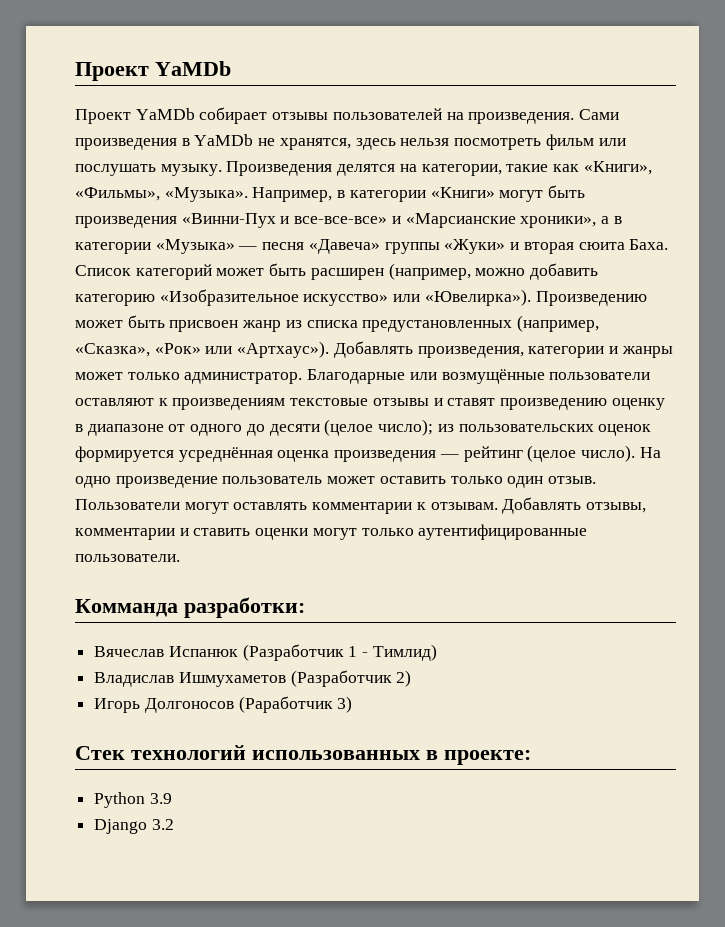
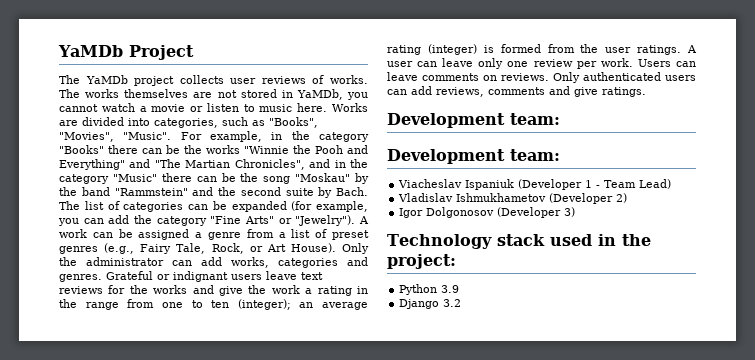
[75,61,231,81] [75,107,620,124] [75,134,626,150] [75,161,652,176] [75,185,586,202] [75,213,622,228] [75,239,669,254] [75,263,599,280] [75,289,647,306] [75,315,600,332] [75,341,673,358] [75,369,651,384] [75,398,665,410] [75,419,652,436] [75,445,661,462] [75,476,597,488] [75,497,647,514] [75,524,588,540] [75,554,180,562] [75,597,305,618] [94,644,437,661] [94,670,412,687] [94,696,353,713] [75,745,531,765] Проект YaMDb // Проект YaMDb собирает отзывы пользователей на произведения. Сами произведения в YaMDb не хранятся, здесь нельзя посмотреть фильм или послушать музыку. Произведения делятся на категории, такие как «Книги», «Фильмы», «Музыка». Например, в категории «Книги» могут быть произведения «Винни-Пух и все-все-все» и «Марсианские хроники», а в категории «Музыка» — песня «Давеча» группы «Жуки» и вторая сюита Баха. Список категорий может быть расширен (например, можно добавить категорию «Изобразительное искусство» или «Ювелирка»). Произведению может быть присвоен жанр из списка предустановленных (например, «Сказка», «Рок» или «Артхаус»). Добавлять произведения, категории и жанры может только администратор. Благодарные или возмущённые пользователи оставляют к произведениям текстовые отзывы и ставят произведению оценку в диапазоне от одного до десяти (целое число); из пользовательских оценок формируется усреднённая оценка произведения — рейтинг (целое число). На одно произведение пользователь может оставить только один отзыв. Пользователи могут оставлять комментарии к отзывам. Добавлять отзывы, комментарии и ставить оценки могут только аутентифицированные пользователи. // Комманда разработки: // Вячеслав Испанюк (Разработчик 1 - Тимлид) // Владислав Ишмухаметов (Разработчик 2) // Игорь Долгоносов (Раработчик 3) // Стек технологий использованных в проекте: -> [58,45,194,60] [59,75,368,86] [59,89,368,100] [59,103,368,112] [59,117,318,128] [59,131,369,142] [59,145,368,154] [59,159,368,170] [59,173,369,184] [59,187,368,198] [59,201,368,212] [58,215,369,226] [59,229,370,240] [59,243,369,254] [59,257,368,268] [59,271,323,282] [59,285,368,296] [59,299,368,310] [387,44,697,55] [387,58,696,69] [387,72,696,83] [387,86,646,97] [387,113,560,128] [387,149,560,164] [398,179,672,190] [398,193,628,204] [399,207,576,218] [387,234,651,249] [387,254,456,269] YaMDb Project // The YaMDb project collects user reviews of works. The works themselves are not stored in YaMDb, you cannot watch a movie or listen to music here. Works are divided into categories, such as "Books", "Movies", "Music". For example, in the category "Books" there can be the works "Winnie the Pooh and Everything" and "The Martian Chronicles", and in the category "Music" there can be the song "Moskau" by the band "Rammstein" and the second suite by Bach. The list of categories can be expanded (for example, you can add the category "Fine Arts" or "Jewelry"). A work can be assigned a genre from a list of preset genres (e.g., Fairy Tale, Rock, or Art House). Only the administrator can add works, categories and genres. Grateful or indignant users leave text reviews for the works and give the work a rating in the range from one to ten (integer); an average rating (integer) is formed from the user ratings. A user can leave only one review per work. Users can leave comments on reviews. Only authenticated users can add reviews, comments and give ratings. // Development team: // Development team: // Viacheslav Ispaniuk (Developer 1 - Team Lead) // Vladislav Ishmukhametov (Developer 2) // Igor Dolgonosov (Developer 3) // Technology stack used in the project:

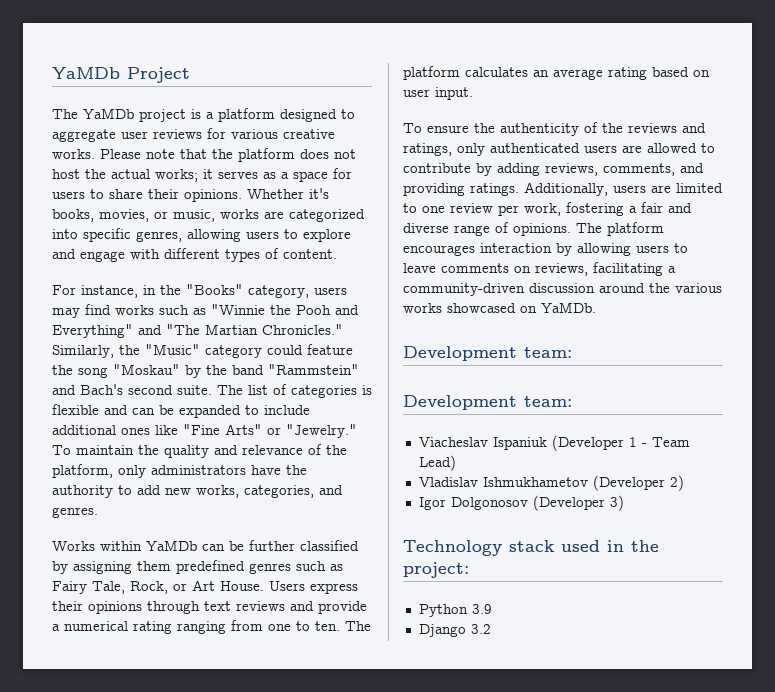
[179,75,368,84] [59,89,368,100] [59,103,368,112] [59,117,318,128] [59,131,369,142] [59,145,240,154] collects user reviews of works. The works themselves are not stored in YaMDb, you cannot watch a movie or listen to music here. Works are divided into categories, such as "Books", "Movies", "Music". For example, in the category "Books" there can be the works -> [191,108,355,122] [52,128,335,142] [52,148,356,162] [52,168,352,182] [52,188,329,202] [52,209,365,222] [52,228,351,242] [52,248,337,262] [52,284,347,298] [52,304,206,318] is a platform designed to aggregate user reviews for various creative works. Please note that the platform does not host the actual works; it serves as a space for users to share their opinions. Whether it's books, movies, or music, works are categorized into specific genres, allowing users to explore and engage with different types of content. // For instance, in the "Books" category, users may find works such as
[234,159,368,170] [59,173,236,184] Chronicles", and in the category "Music" there can be -> [262,324,343,335] [52,344,353,358] Chronicles." Similarly, the "Music" category could feature
[218,187,368,198] [59,201,368,212] [58,215,369,226] [59,229,370,240] [59,243,135,254] the second suite by Bach. The list of categories can be expanded (for example, you can add the category "Fine Arts" or "Jewelry"). A work can be assigned a genre from a list of preset genres (e.g., -> [80,384,372,398] [52,404,310,418] [52,424,357,438] [52,444,347,458] [52,464,307,478] [52,485,343,498] [52,507,98,518] [52,540,359,551] [52,560,343,574] Bach's second suite. The list of categories is flexible and can be expanded to include additional ones like "Fine Arts" or "Jewelry." To maintain the quality and relevance of the platform, only administrators have the authority to add new works, categories, and genres. // Works within YaMDb can be further classified by assigning them predefined genres such as
[290,243,369,254] [59,257,368,268] [59,271,323,282] [59,285,368,296] [59,299,368,310] [387,44,697,55] [387,58,696,69] [387,72,696,83] [387,86,646,97] House). Only the administrator can add works, categories and genres. Grateful or indignant users leave text reviews for the works and give the work a rating in the range from one to ten (integer); an average rating (integer) is formed from the user ratings. A user can leave only one review per work. Users can leave comments on reviews. Only authenticated users can add reviews, comments and give ratings. -> [220,581,358,594] [52,601,367,614] [52,620,371,634] [403,66,710,80] [403,87,473,100] [403,122,706,136] [403,143,715,156] [403,163,704,176] [403,182,723,196] [403,202,692,216] [403,222,664,236] [403,243,688,256] [403,262,676,276] [403,283,722,296] [403,302,596,313] House. Users express their opinions through text reviews and provide a numerical rating ranging from one to ten. The platform calculates an average rating based on user input. // To ensure the authenticity of the reviews and ratings, only authenticated users are allowed to contribute by adding reviews, comments, and providing ratings. Additionally, users are limited to one review per work, fostering a fair and diverse range of opinions. The platform encourages interaction by allowing users to leave comments on reviews, facilitating a community-driven discussion around the various works showcased on YaMDb.

